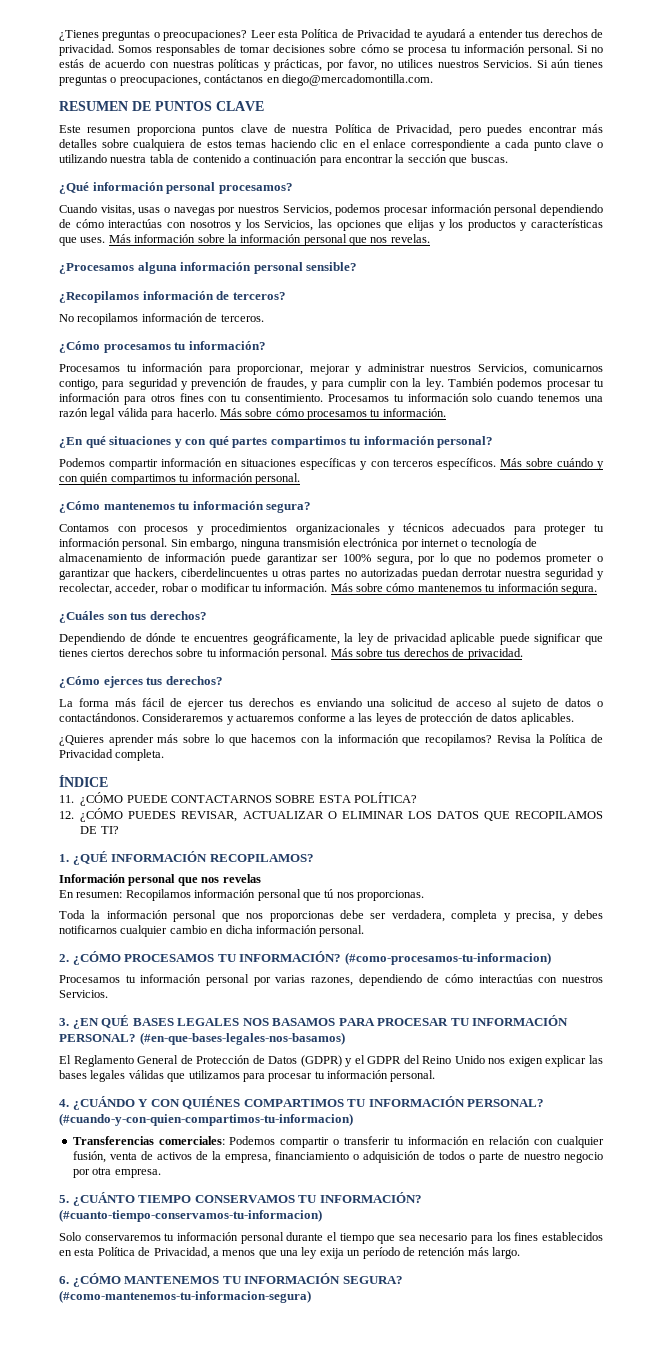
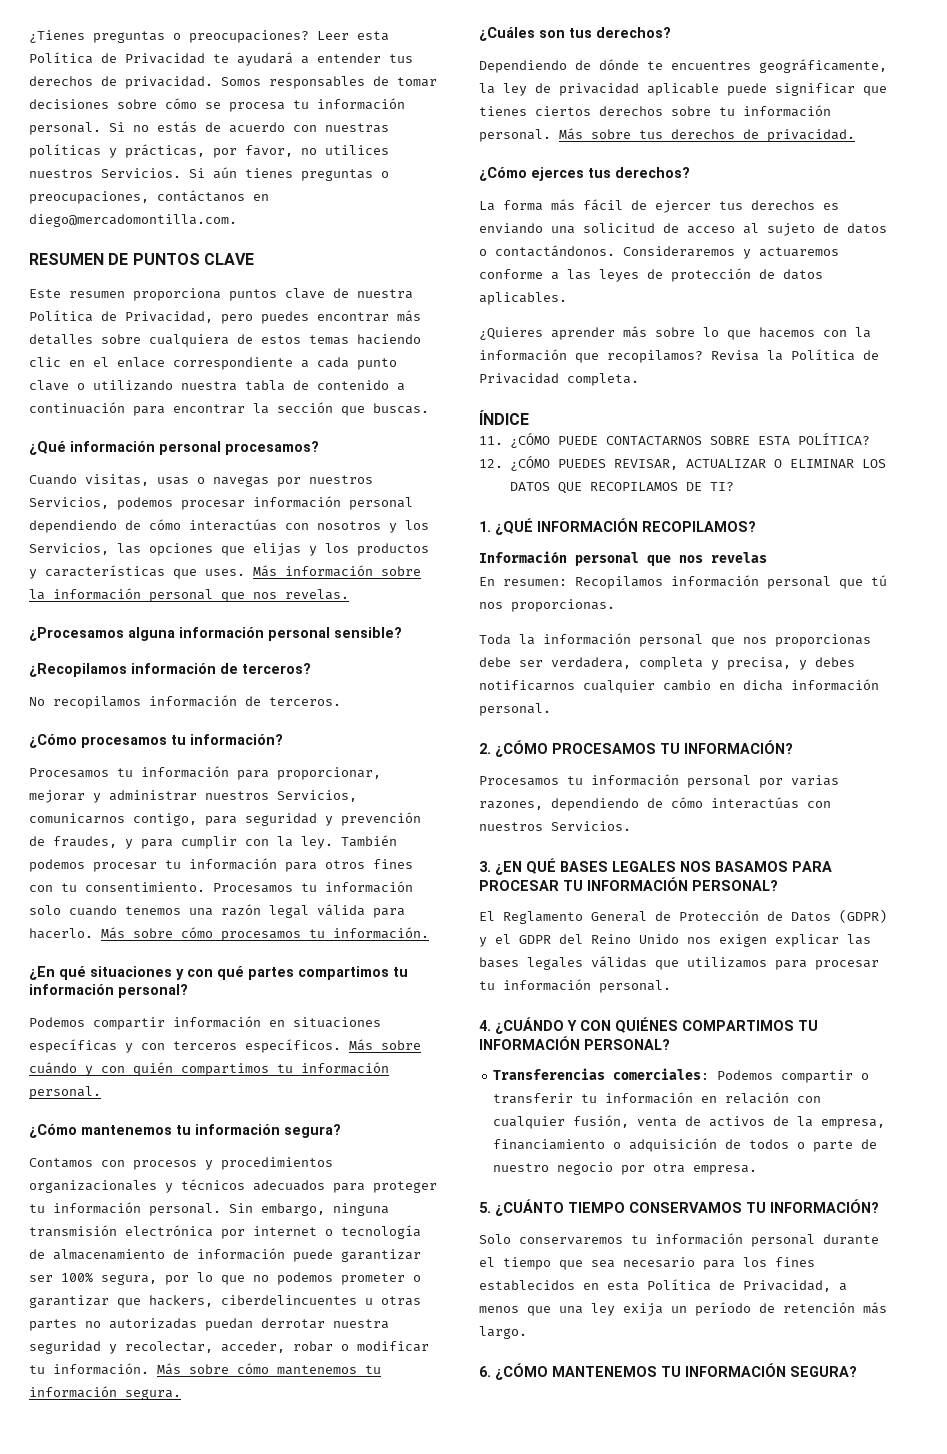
[344,952,551,965] (#como-procesamos-tu-informacion) -> (793, 747) none
[139,1032,345,1045] (#en-que-bases-legales-nos-basamos) -> (778, 885) none
[59,1113,353,1126] (#cuando-y-con-quien-compartimos-tu-informacion) -> (670, 1044) none
[59,1209,322,1222] (#cuanto-tiempo-conservamos-tu-informacion) -> (879, 1206) none
[59,1290,311,1303] (#como-mantenemos-tu-informacion-segura) -> (857, 1371) none

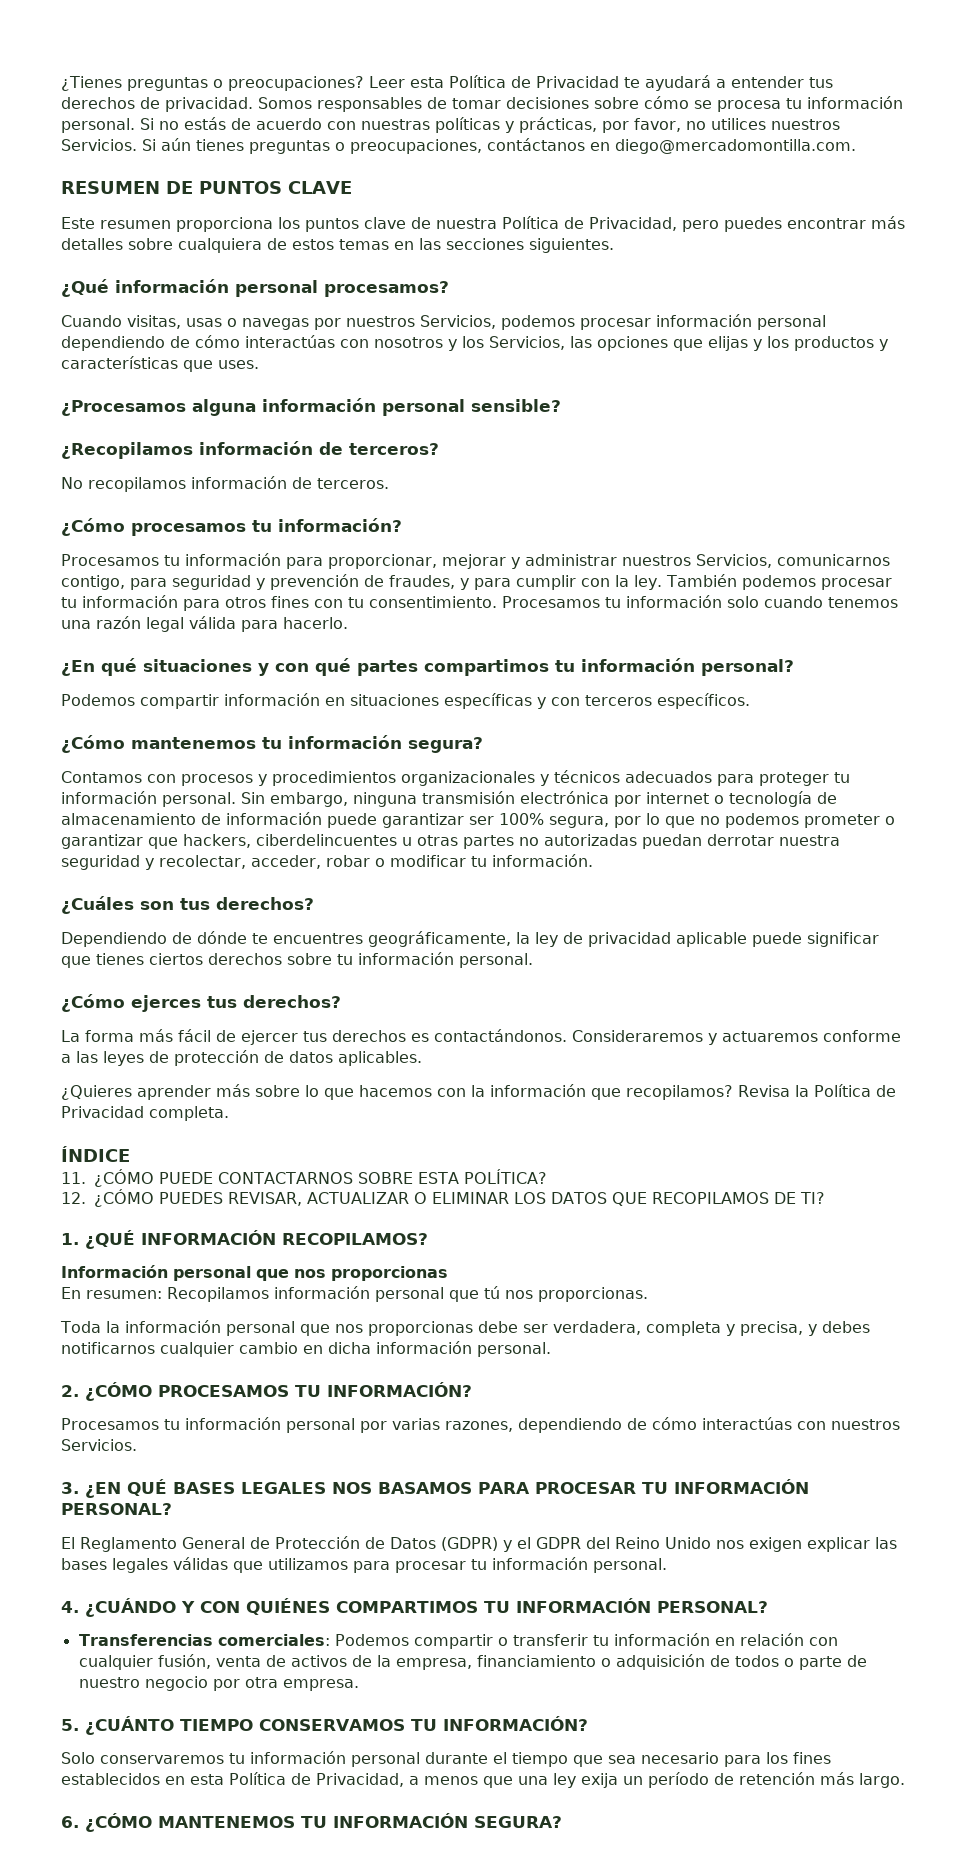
(221, 294) none -> [278,217,300,229] los
[357,334,421,345] [29,357,397,370] [29,380,405,391] [29,402,429,416] haciendo clic en el enlace correspondiente a cada punto clave o utilizando nuestra tabla de contenido a continuación para encontrar la sección que buscas. -> [394,238,614,253] en las secciones siguientes.
[253,565,421,577] [29,588,349,602] Más información sobre la información personal que nos revelas. -> (259, 364) none
[101,927,429,941] Más sobre cómo procesamos tu información. -> (348, 623) none
[349,1039,421,1051] [29,1062,389,1076] [29,1086,101,1099] Más sobre cuándo y con quién compartimos tu información personal. -> (750, 701) none
[157,1363,381,1375] [29,1386,181,1400] Más sobre cómo mantenemos tu información segura. -> (593, 860) none
[559,128,855,142] Más sobre tus derechos de privacidad. -> (533, 960) none
[479,223,887,236] [479,249,487,256] enviando una solicitud de acceso al sujeto de datos o -> (429, 1037) none
[711,552,767,563] revelas -> [331,1266,448,1281] proporcionas

